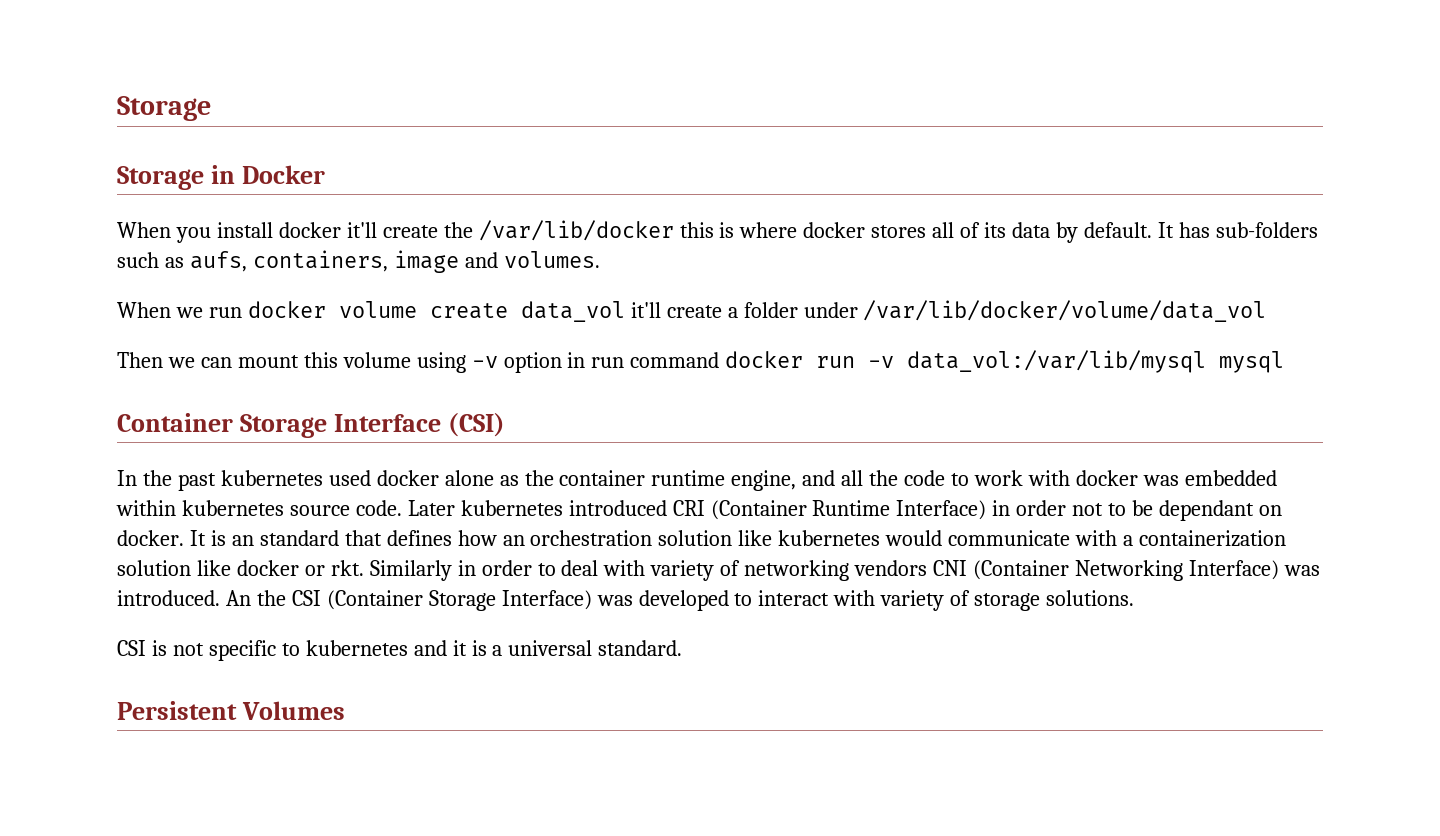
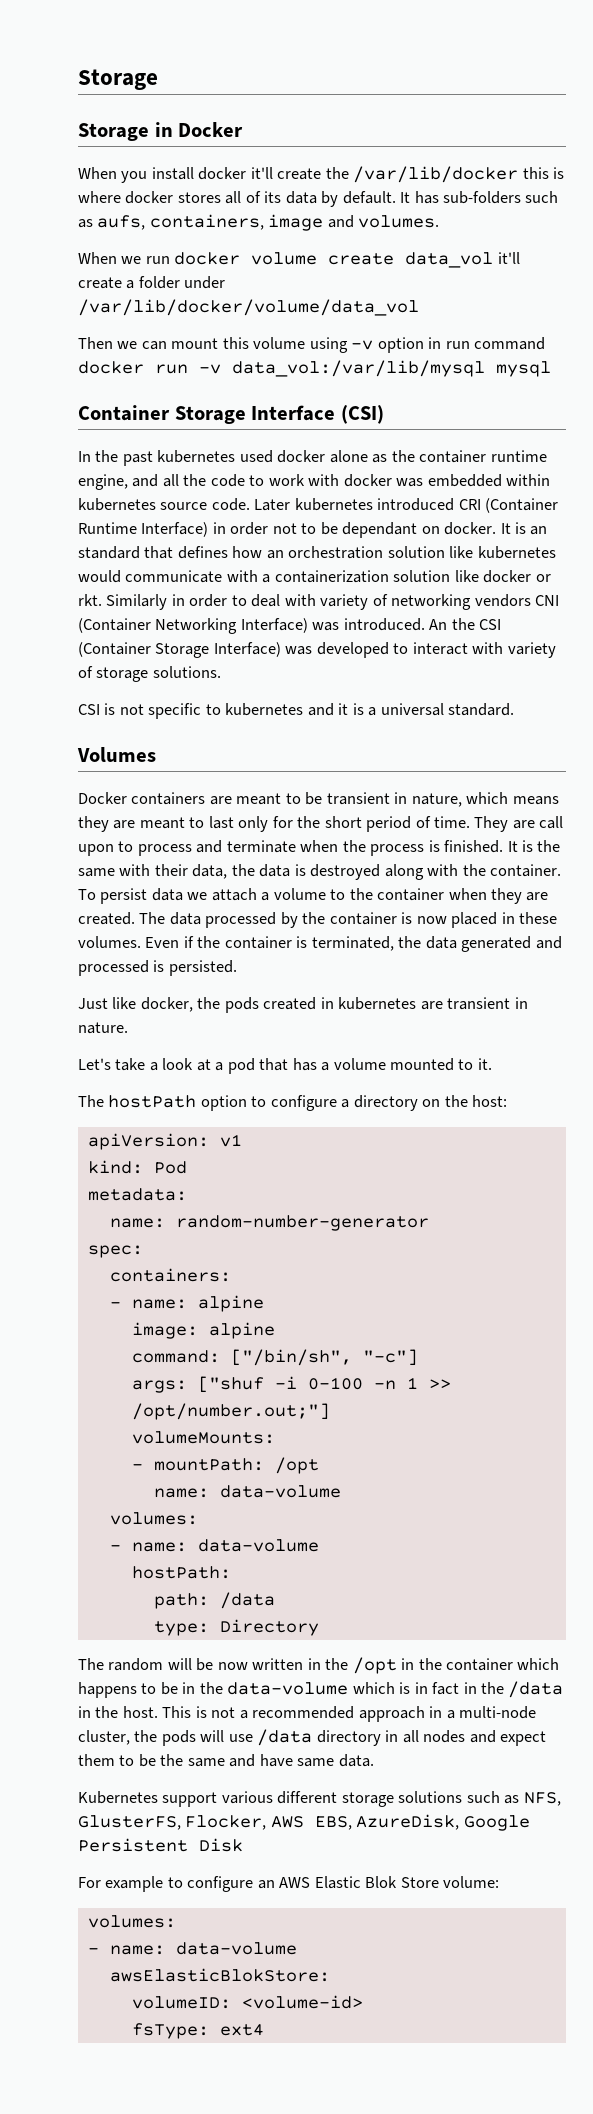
[117,701,345,720] Persistent Volumes -> [77,747,156,762] [78,792,559,807] [78,816,564,832] [78,840,561,856] [78,864,562,880] [78,888,549,904] [78,912,558,928] [78,936,562,952] [78,960,237,976] [78,997,528,1013] [78,1022,128,1034] [78,1058,492,1074] [78,1095,508,1111] [87,1133,242,1150] [87,1160,187,1174] [87,1188,187,1201] [109,1215,429,1231] [87,1245,143,1258] [109,1268,231,1282] [109,1295,264,1312] [131,1322,275,1339] [131,1349,418,1366] [131,1376,451,1393] [131,1403,330,1420] [131,1431,275,1444] [131,1457,319,1474] [153,1485,341,1498] [109,1512,198,1525] [109,1539,319,1552] [131,1566,231,1579] [153,1592,275,1609] [153,1619,319,1636] [78,1657,560,1674] [78,1681,564,1698] [78,1706,537,1722] [78,1729,547,1746] [78,1754,374,1767] [78,1791,561,1807] [78,1814,530,1831] [78,1838,243,1852] [78,1876,500,1892] [87,1915,176,1928] [87,1942,297,1955] [109,1968,330,1982] [131,1995,363,2009] [131,2023,264,2039] Volumes // Docker containers are meant to be transient in nature, which means they are meant to last only for the short period of time. They are call upon to process and terminate when the process is finished. It is the same with their data, the data is destroyed along with the container. To persist data we attach a volume to the container when they are created. The data processed by the container is now placed in these volumes. Even if the container is terminated, the data generated and processed is persisted. // Just like docker, the pods created in kubernetes are transient in nature. // Let's take a look at a pod that has a volume mounted to it. // The hostPath option to configure a directory on the host: // apiVersion: v1 // kind: Pod // metadata: // name: random-number-generator // spec: // containers: // - name: alpine // image: alpine // command: ["/bin/sh", "-c"] // args: ["shuf -i 0-100 -n 1 >> /opt/number.out;"] // volumeMounts: // - mountPath: /opt // name: data-volume // volumes: // - name: data-volume // hostPath: // path: /data // type: Directory // The random will be now written in the /opt in the container which happens to be in the data-volume which is in fact in the /data in the host. This is not a recommended approach in a multi-node cluster, the pods will use /data directory in all nodes and expect them to be the same and have same data. // Kubernetes support various different storage solutions such as NFS, GlusterFS, Flocker, AWS EBS, AzureDisk, Google Persistent Disk // For example to configure an AWS Elastic Blok Store volume: // volumes: // - name: data-volume // awsElasticBlokStore: // volumeID: <volume-id> // fsType: ext4

